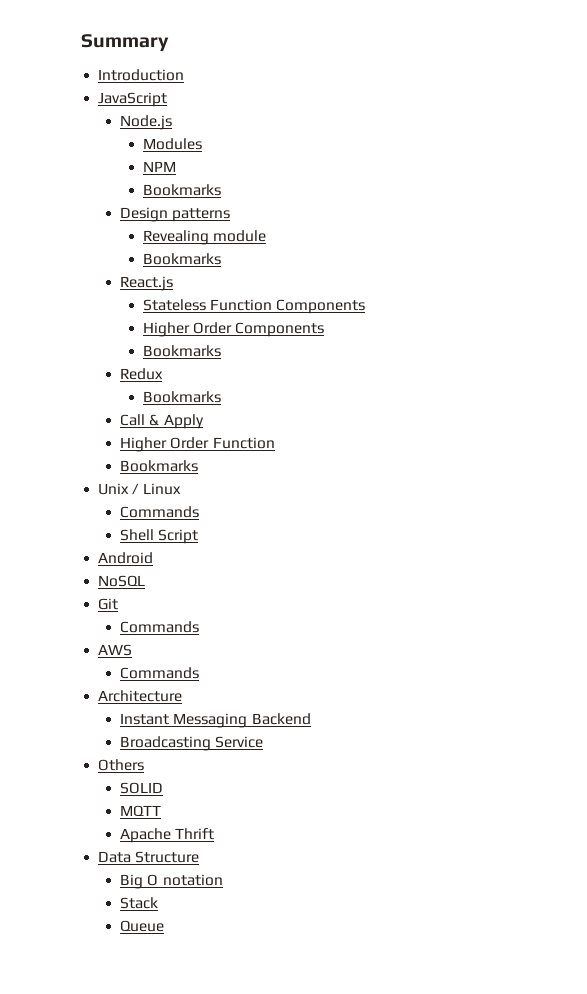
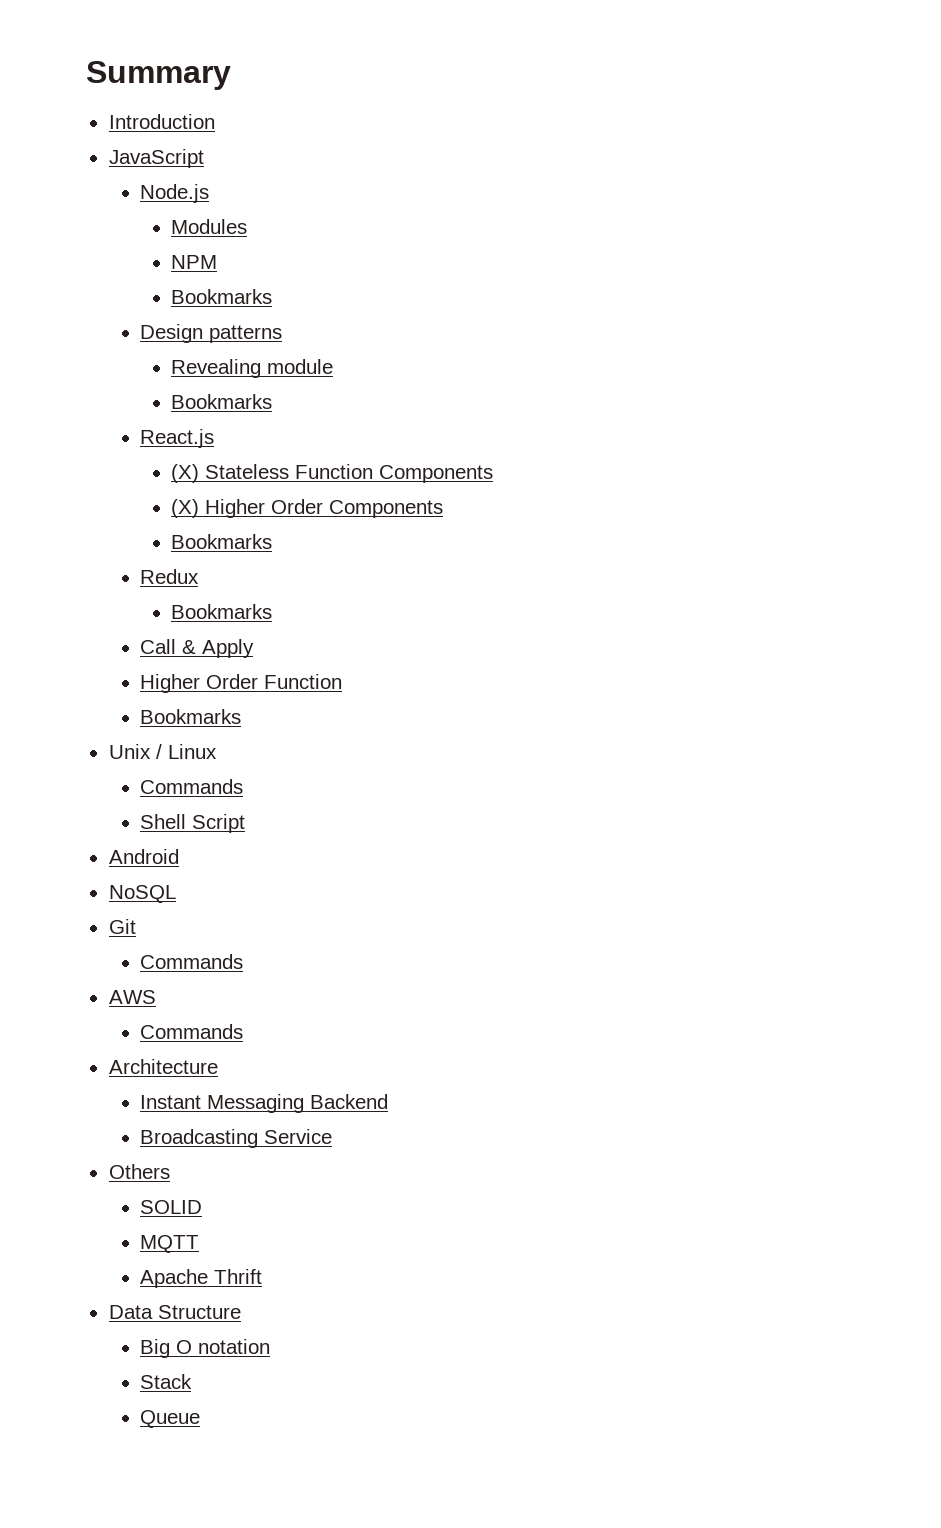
(174, 283) none -> [171,464,200,483] (X)
(365, 306) none -> [171,499,200,518] (X)

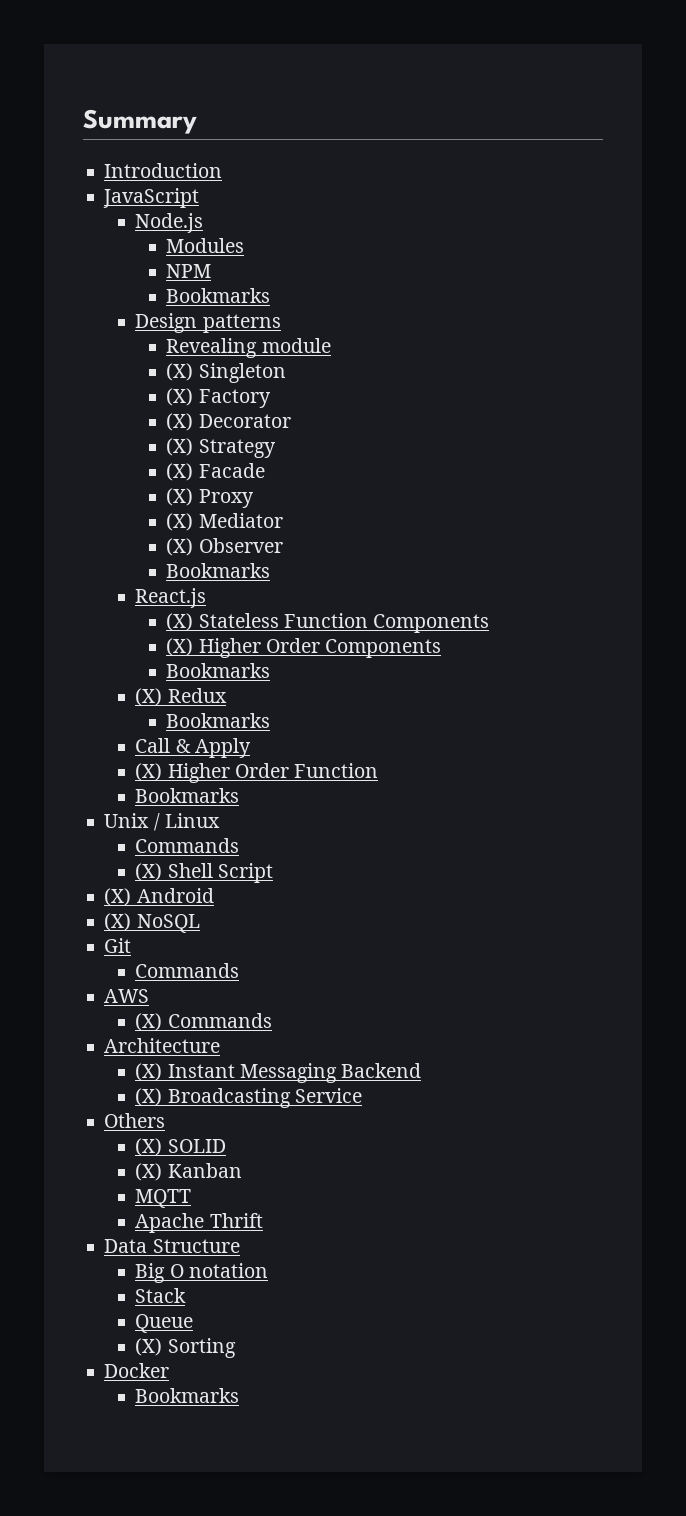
(334, 366) none -> [166,363,286,383] [166,388,271,408] [166,413,291,431] [166,438,276,458] [166,463,265,481] [166,488,254,508] [166,513,283,531] [166,538,283,556] // (X) Singleton // (X) Factory // (X) Decorator // (X) Strategy // (X) Facade // (X) Proxy // (X) Mediator // (X) Observer
(273, 541) none -> [135,688,163,706] (X)
(254, 648) none -> [135,763,163,781] (X)
(243, 786) none -> [135,863,163,881] (X)
(245, 823) none -> [104,888,132,906] (X)
(179, 856) none -> [104,913,132,931] (X)
(156, 997) none -> [135,1013,163,1031] (X)
(218, 1066) none -> [135,1063,163,1081] (X)
(388, 1101) none -> [135,1088,163,1106] (X)
(170, 1171) none -> [135,1138,163,1156] (X)
(202, 1207) none -> [135,1163,242,1181] // (X) Kanban
(200, 1419) none -> [135,1338,236,1358] [104,1363,170,1378] [135,1388,240,1403] // (X) Sorting // Docker // Bookmarks

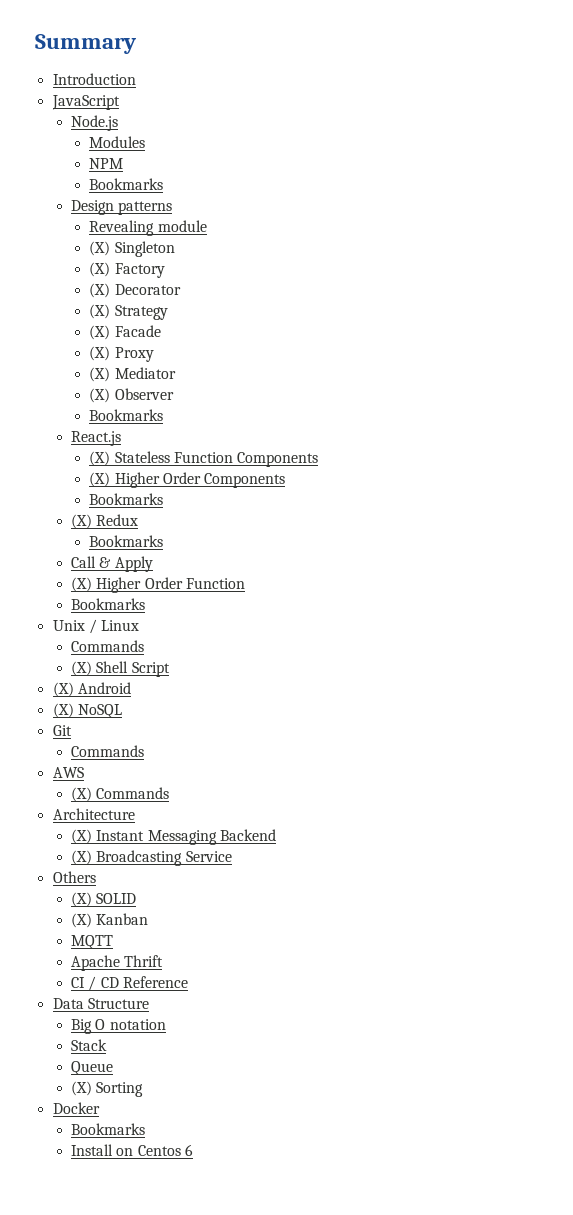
(263, 1220) none -> [70,976,188,991] // CI / CD Reference
(240, 1395) none -> [70,1144,193,1156] // Install on Centos 6

